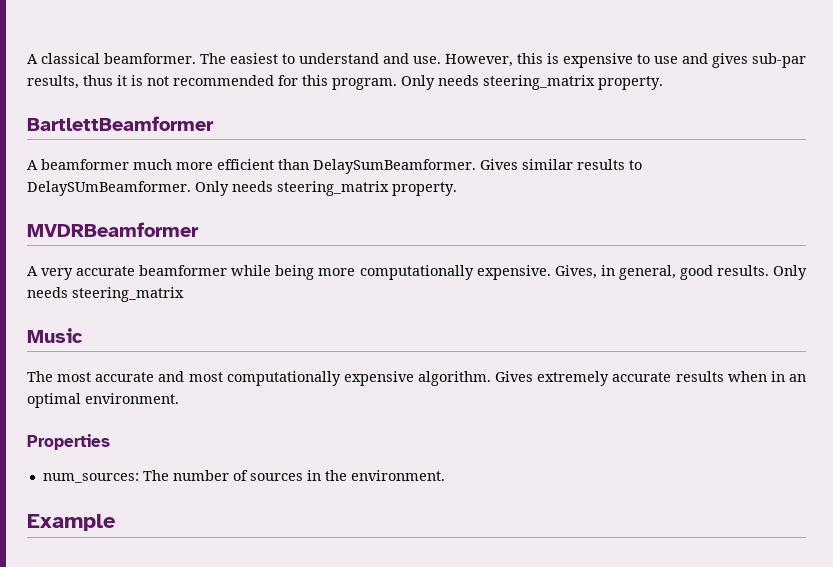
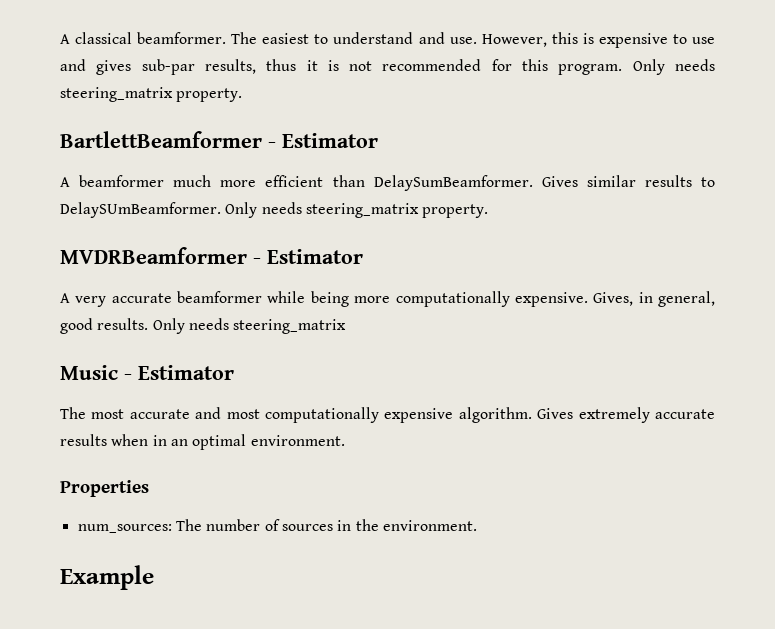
(214, 123) none -> [268,133,378,148] - Estimator
(199, 229) none -> [253,249,363,264] - Estimator
(83, 335) none -> [124,365,234,380] - Estimator

